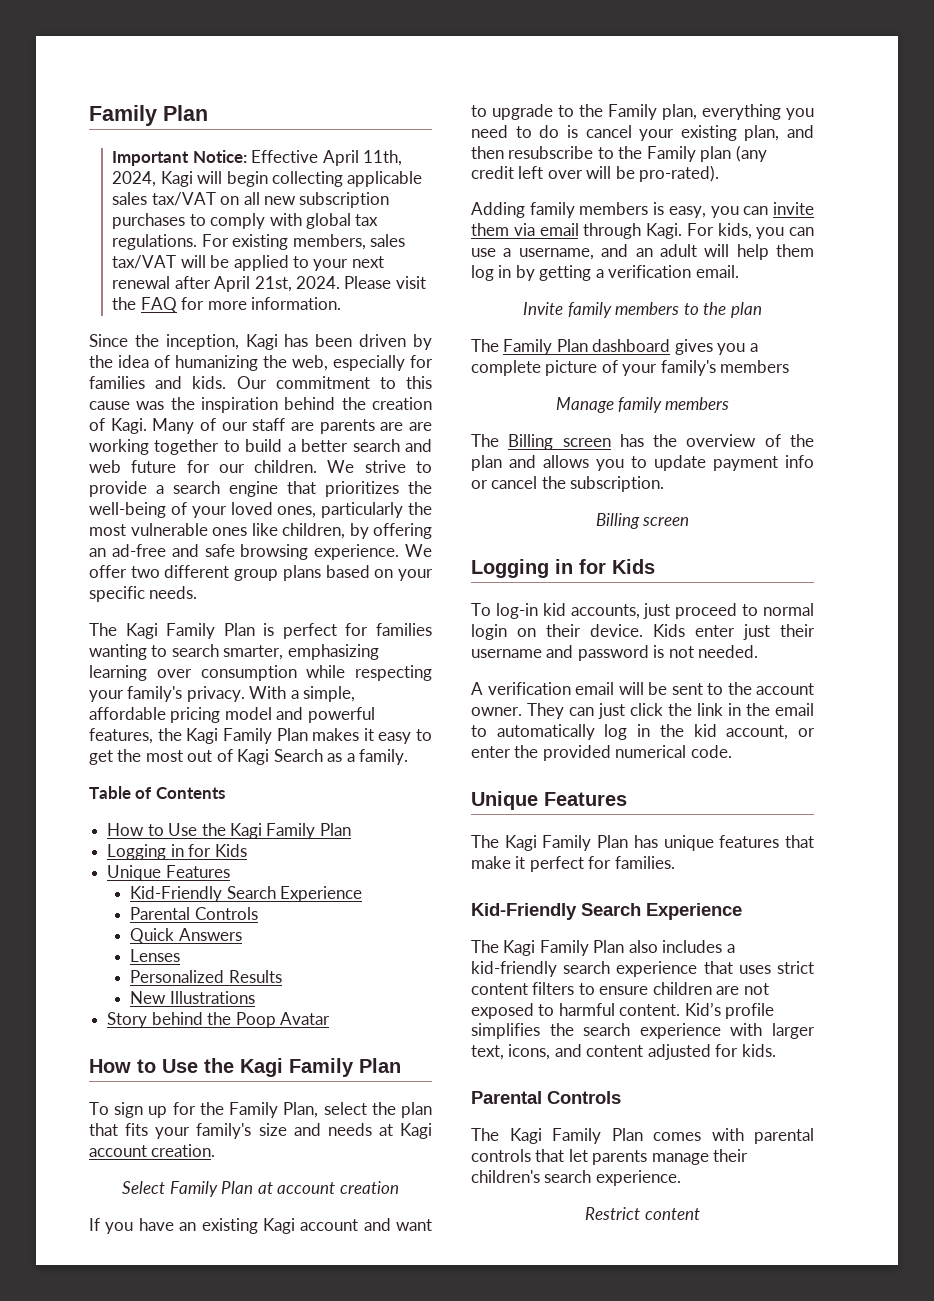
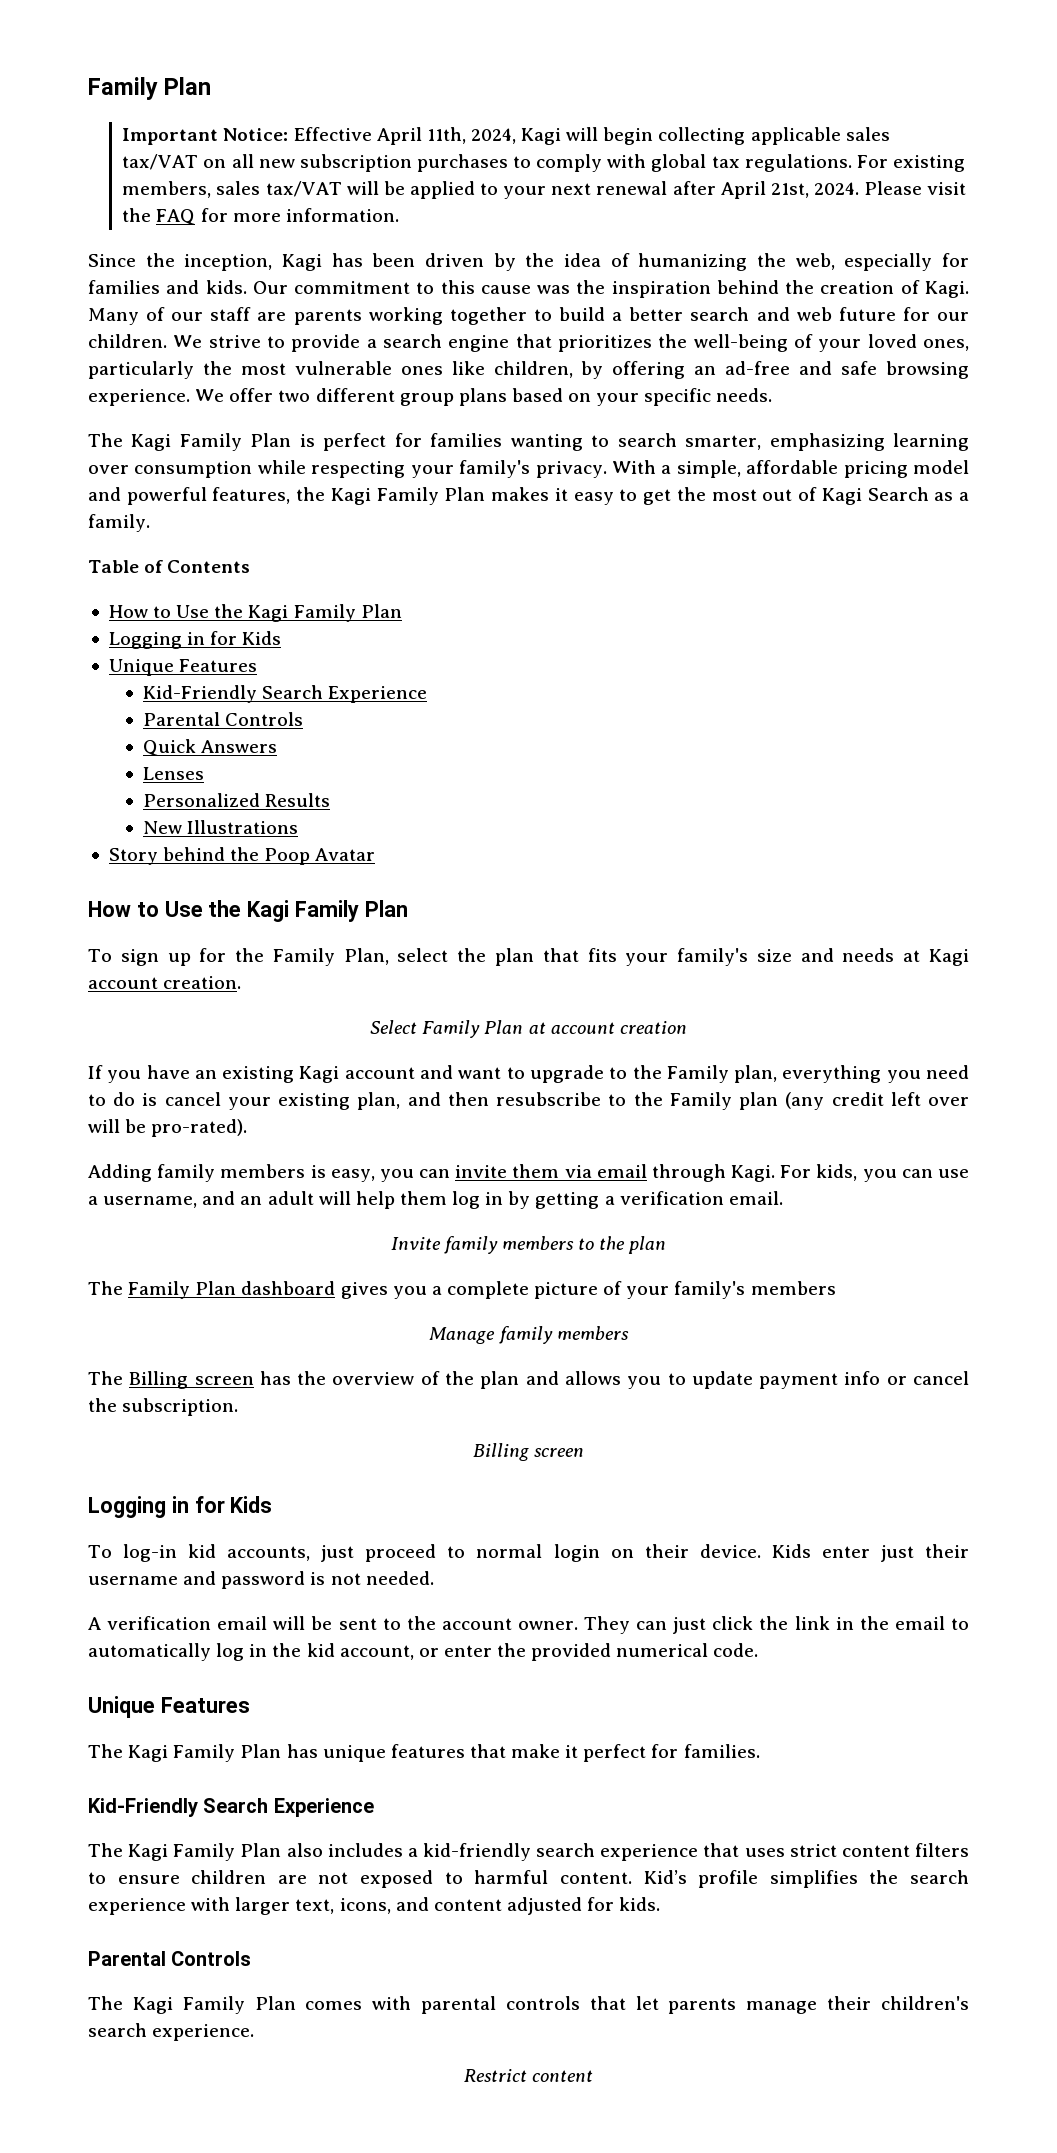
[380,422,432,431] are are -> (362, 317) none

